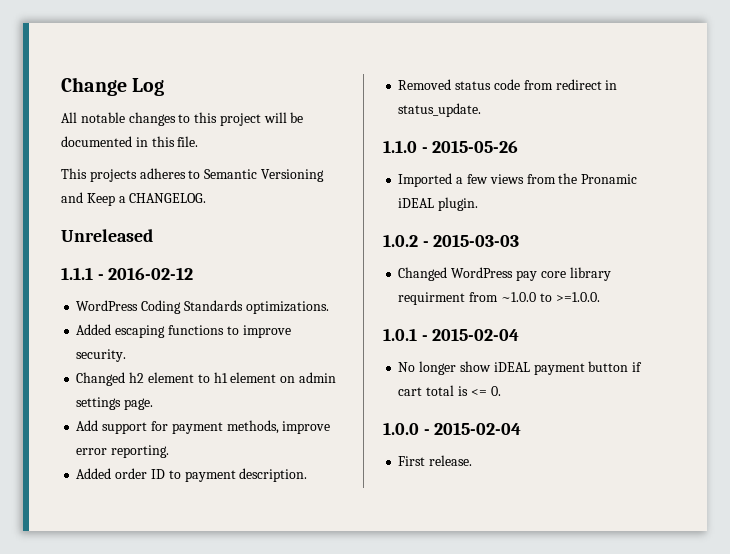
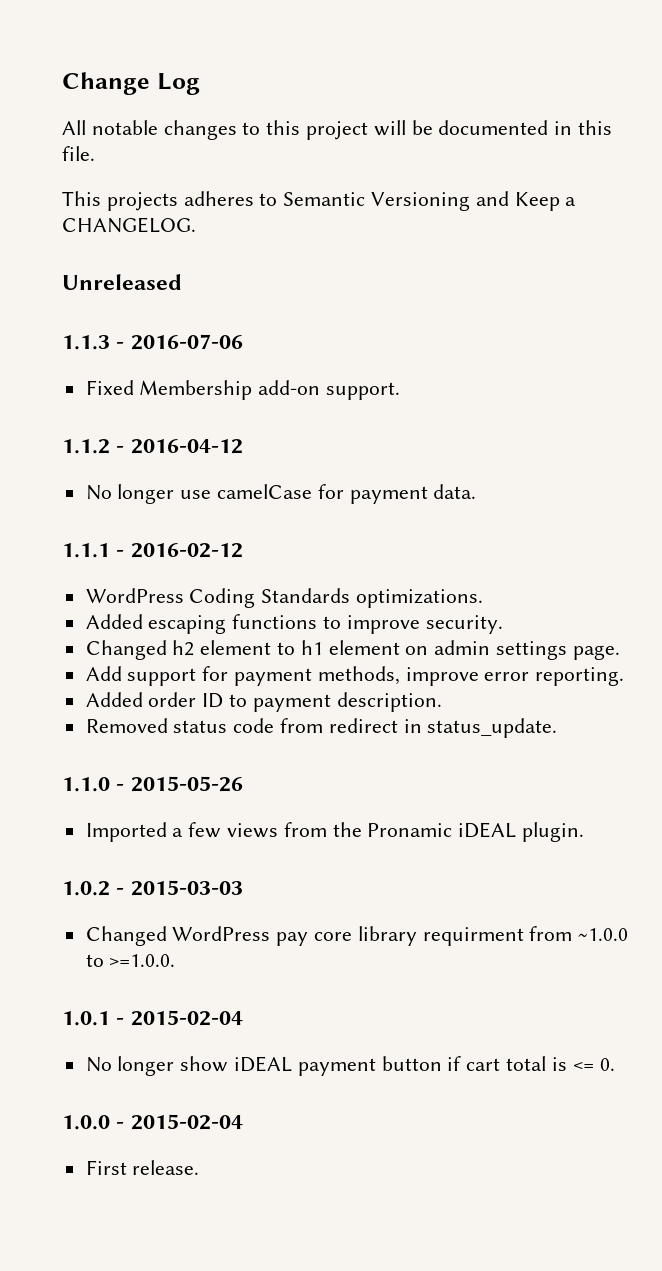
(153, 235) none -> [62,334,243,350] [85,380,401,400] [62,439,243,454] [85,484,477,504] // 1.1.3 - 2016-07-06 // Fixed Membership add-on support. // 1.1.2 - 2016-04-12 // No longer use camelCase for payment data.

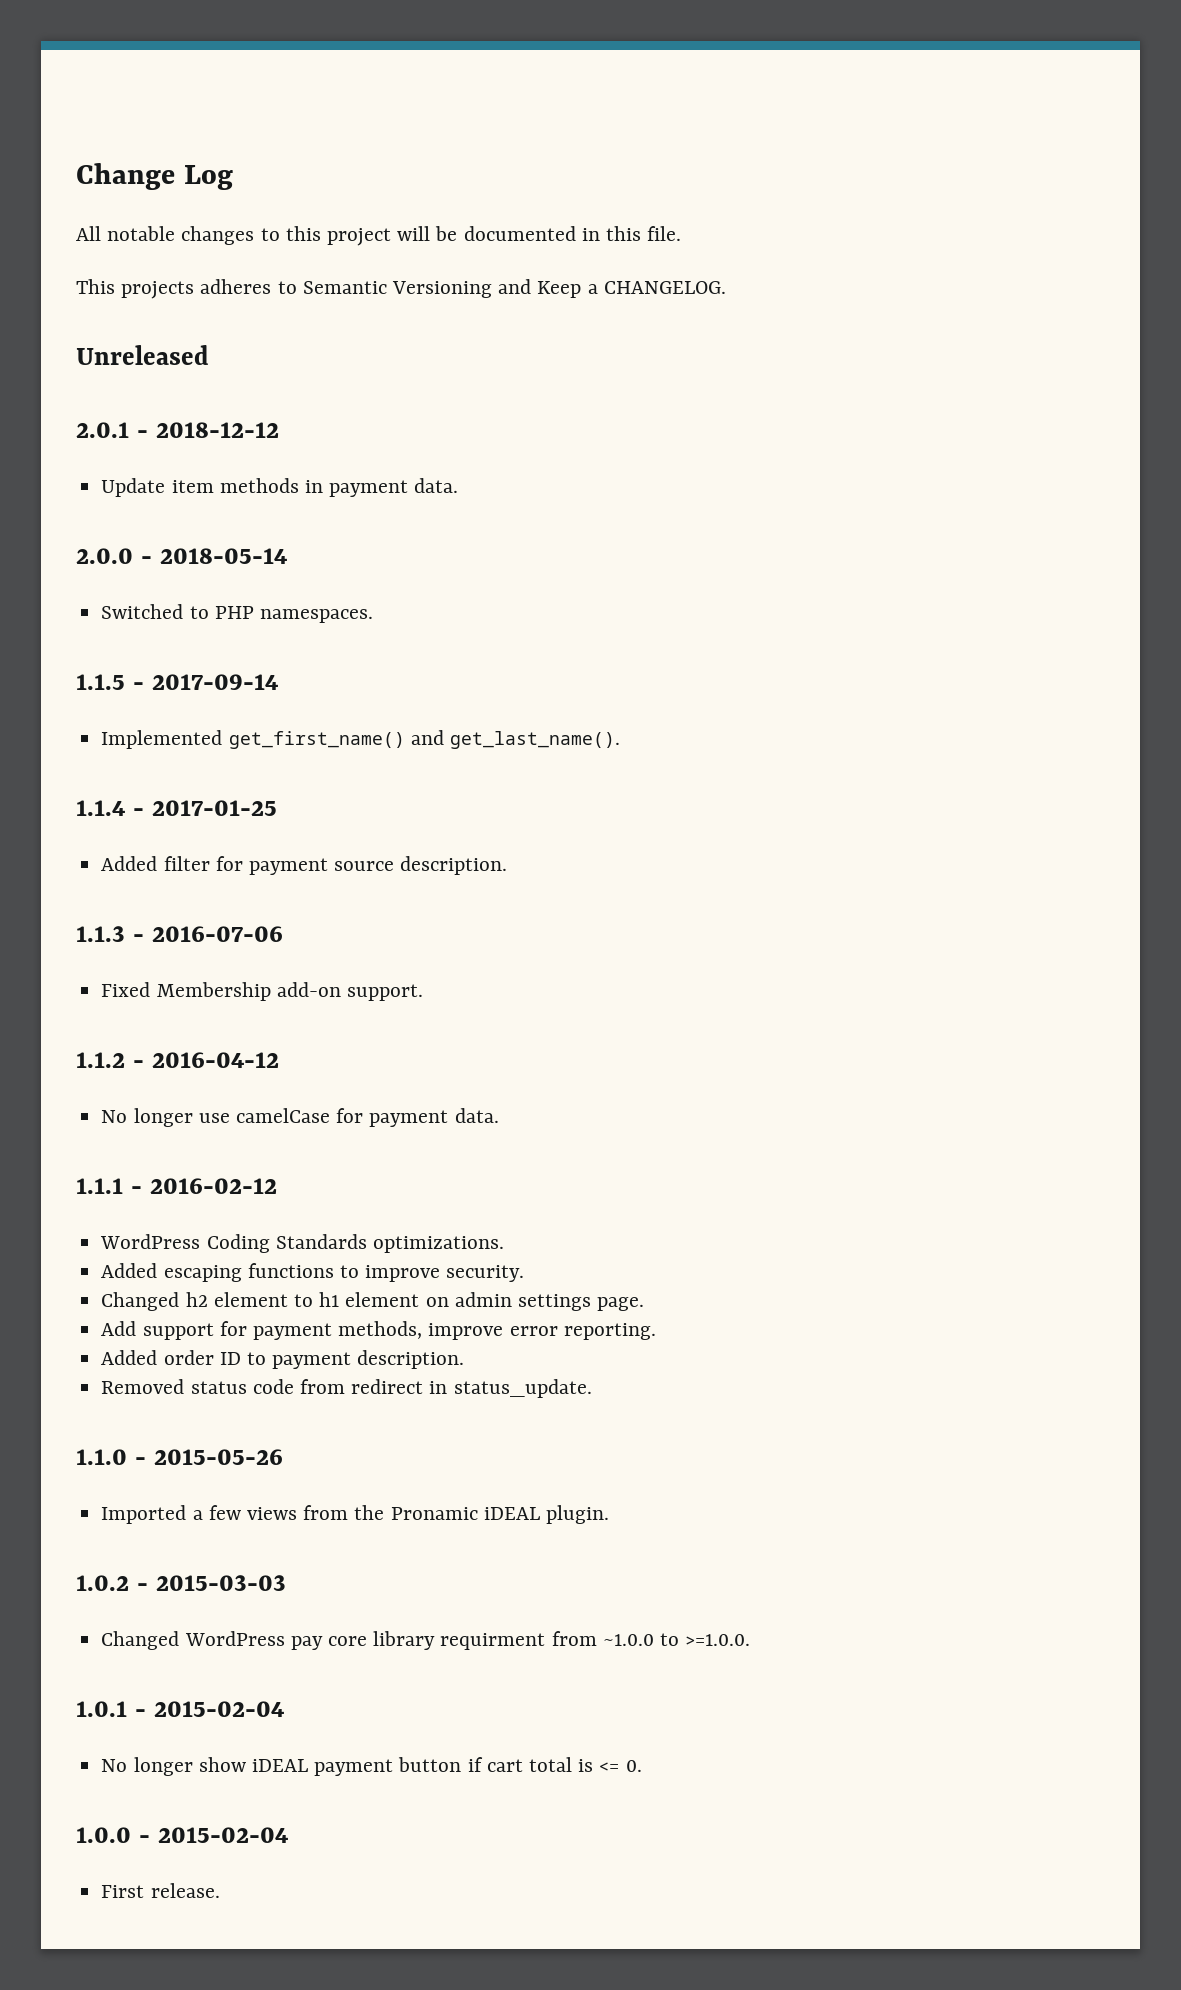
(182, 282) none -> [76,422,279,438] [101,478,459,497] [76,548,287,564] [101,604,373,623] [76,674,278,690] [101,730,620,749] [76,800,277,816] [101,856,508,875] // 2.0.1 - 2018-12-12 // Update item methods in payment data. // 2.0.0 - 2018-05-14 // Switched to PHP namespaces. // 1.1.5 - 2017-09-14 // Implemented get_first_name() and get_last_name(). // 1.1.4 - 2017-01-25 // Added filter for payment source description.

